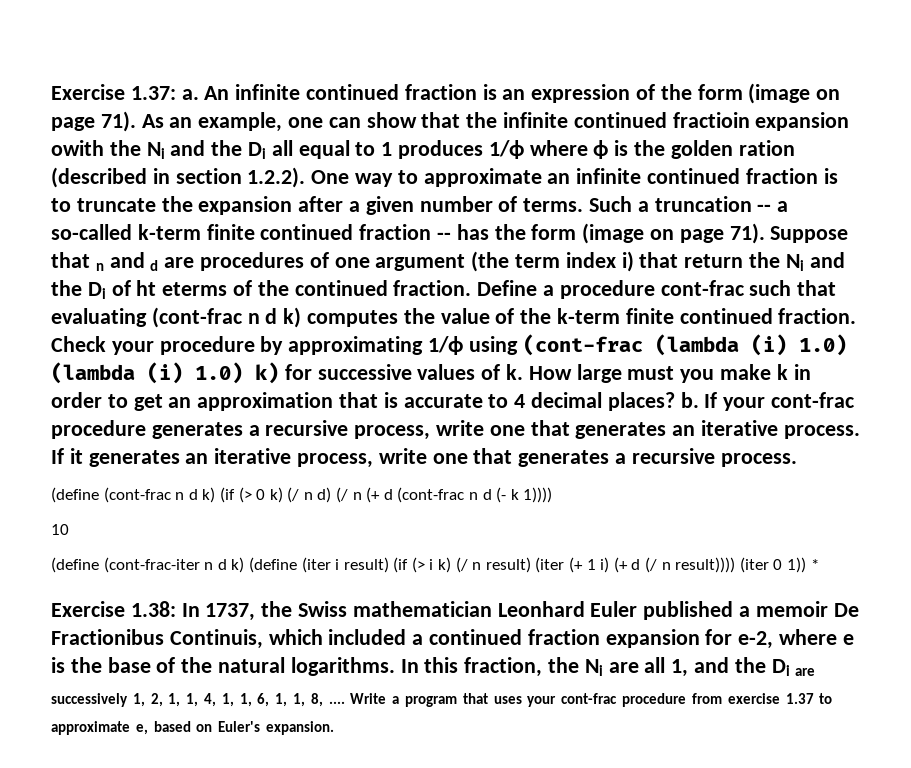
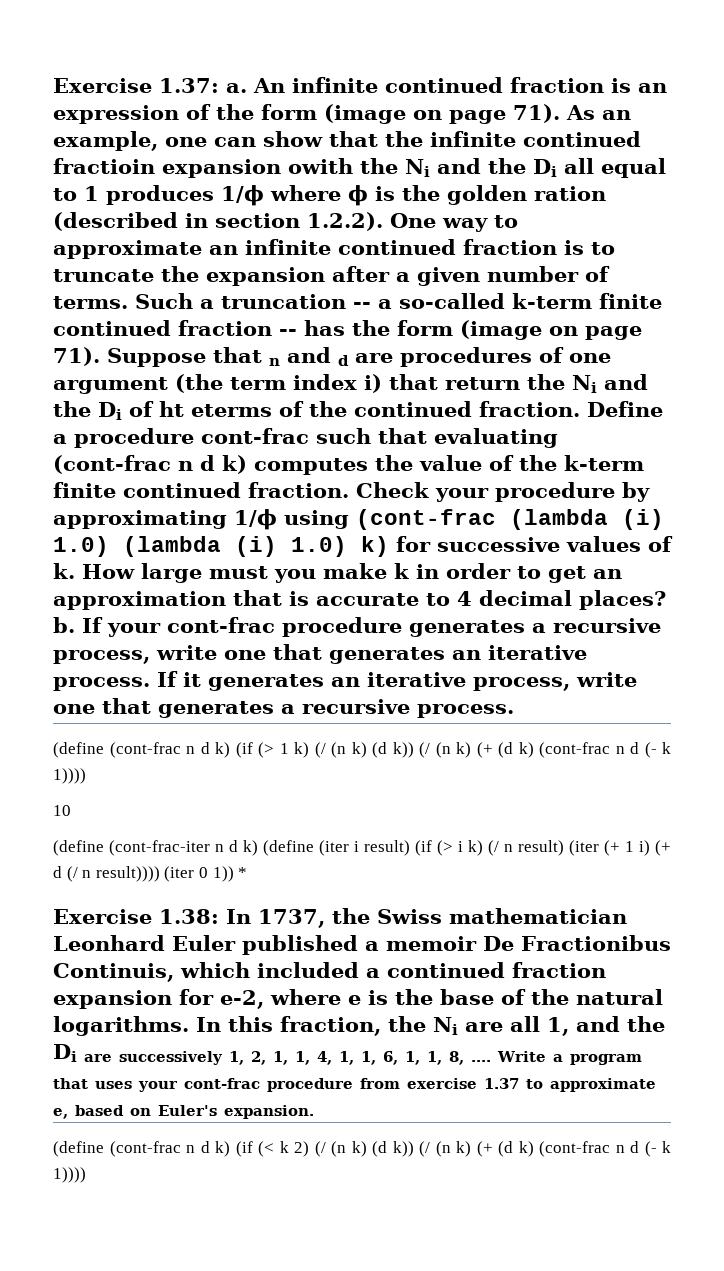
[256,487,393,503] 0 k) (/ n d) (/ n (+ d -> [279,742,534,758] 1 k) (/ (n k) (d k)) (/ (n k) (+ (d k)
(335, 728) none -> [53,1141,671,1157] [53,1167,86,1183] // (define (cont-frac n d k) (if (< k 2) (/ (n k) (d k)) (/ (n k) (+ (d k) (cont-frac n d (- k 1))))

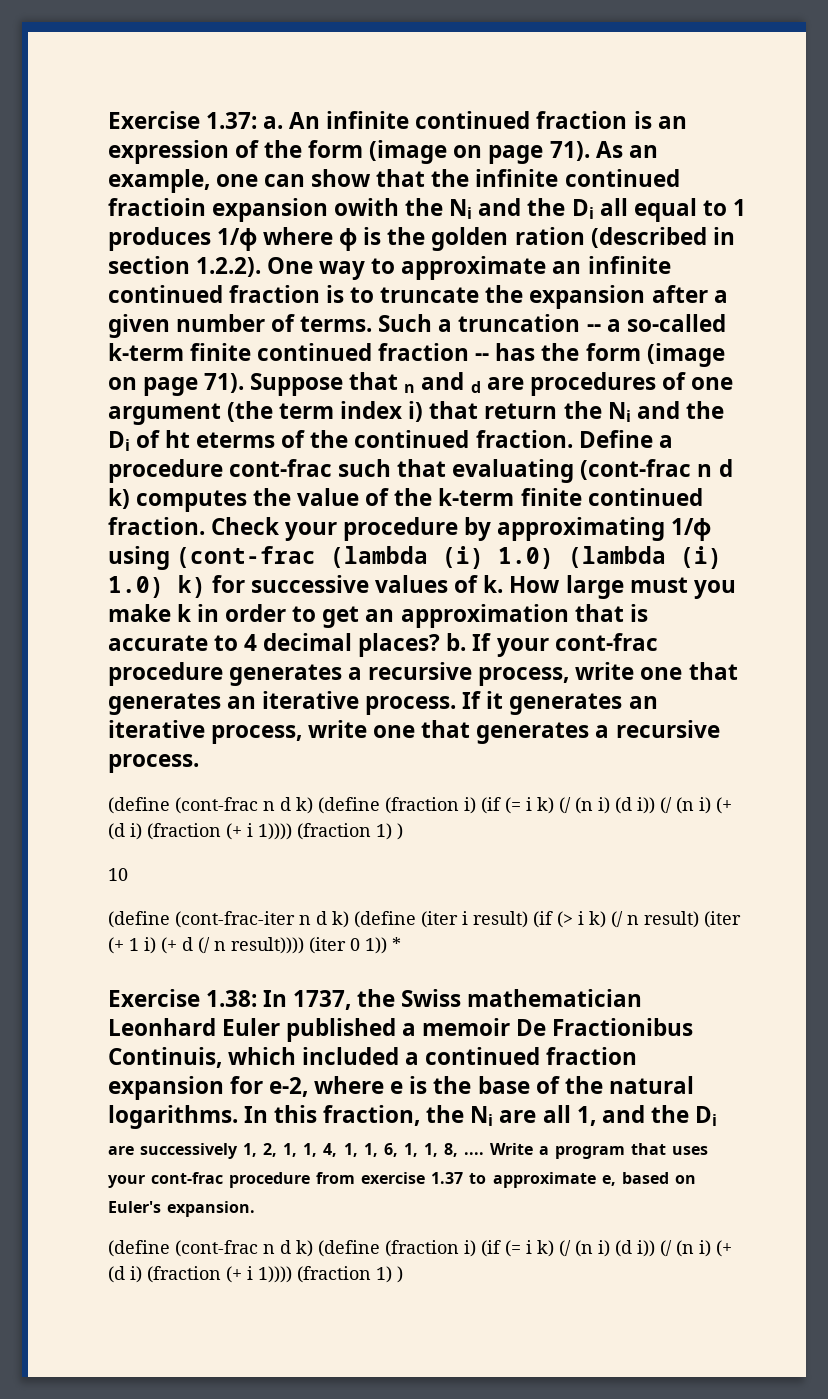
[235,742,671,758] [53,768,86,784] (if (> 1 k) (/ (n k) (d k)) (/ (n k) (+ (d k) (cont-frac n d (- k 1)))) -> [318,797,732,814] [108,823,403,840] (define (fraction i) (if (= i k) (/ (n i) (d i)) (/ (n i) (+ (d i) (fraction (+ i 1)))) (fraction 1) )
[235,1141,671,1157] [53,1167,86,1183] (if (< k 2) (/ (n k) (d k)) (/ (n k) (+ (d k) (cont-frac n d (- k 1)))) -> [318,1240,732,1257] [108,1266,403,1283] (define (fraction i) (if (= i k) (/ (n i) (d i)) (/ (n i) (+ (d i) (fraction (+ i 1)))) (fraction 1) )

